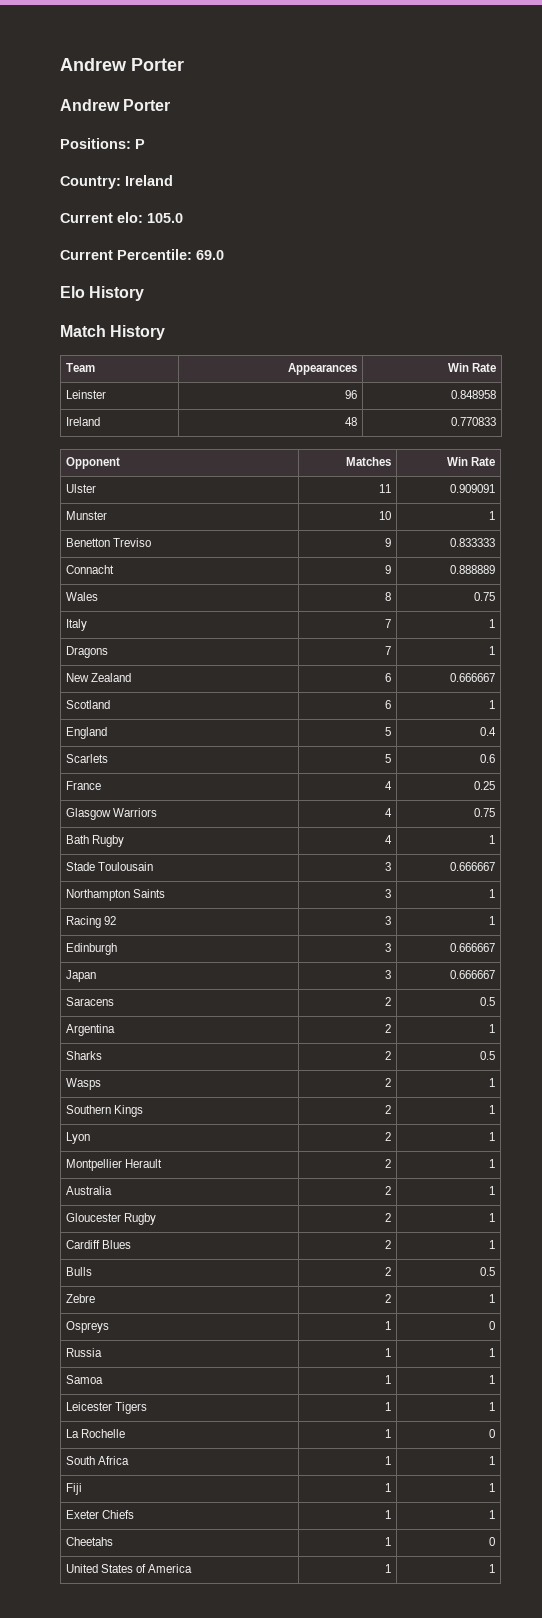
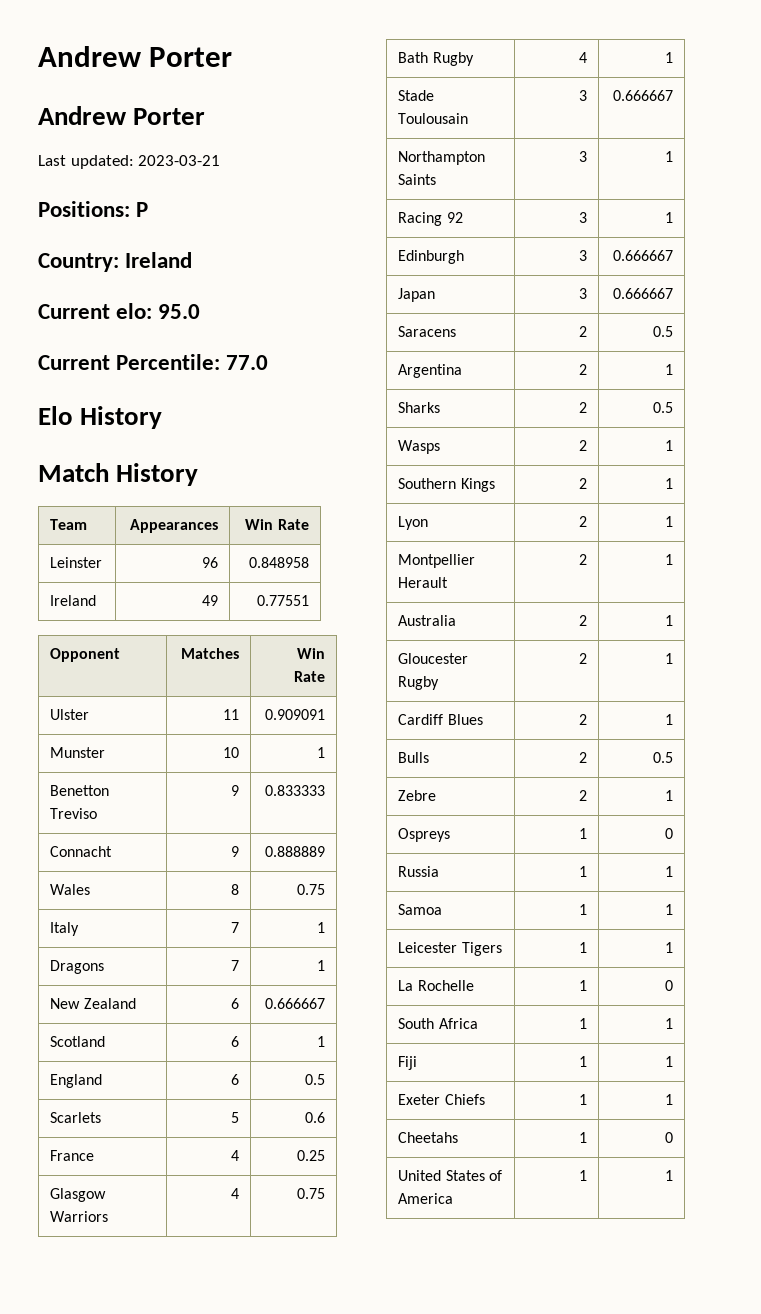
(171, 105) none -> [38,155,221,169] // Last updated: 2023-03-21
[147,213,183,223] 105.0 -> [158,304,201,319] 95.0
[196,250,224,260] 69.0 -> [226,355,269,370] 77.0
[344,417,357,426] [450,417,496,426] 48 | 0.770833 -> [201,595,218,606] [256,595,309,606] 49 | 0.77551
[384,727,391,736] [479,727,496,736] 5 | 0.4 -> [230,1074,239,1085] [304,1074,325,1085] 6 | 0.5

